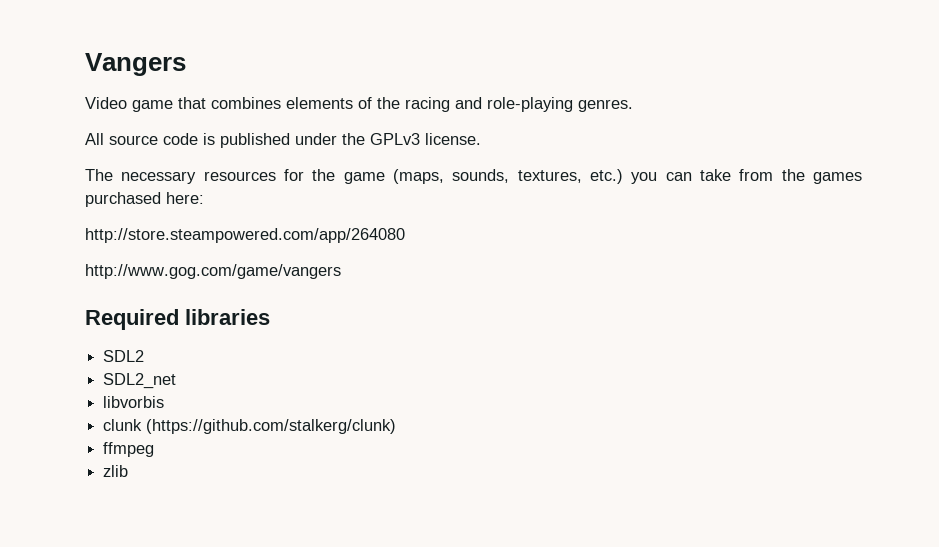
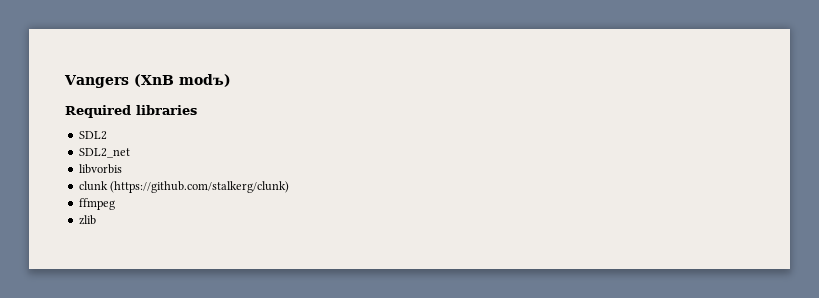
[85,97,633,112] [85,133,481,148] [85,169,863,184] [85,192,204,207] [85,228,405,243] [85,264,341,279] // Video game that combines elements of the racing and role-playing genres. // All source code is published under the GPLv3 license. // The necessary resources for the game (maps, sounds, textures, etc.) you can take from the games purchased here: // http://store.steampowered.com/app/264080 // http://www.gog.com/game/vangers -> [133,74,231,87] (XnB modъ)

